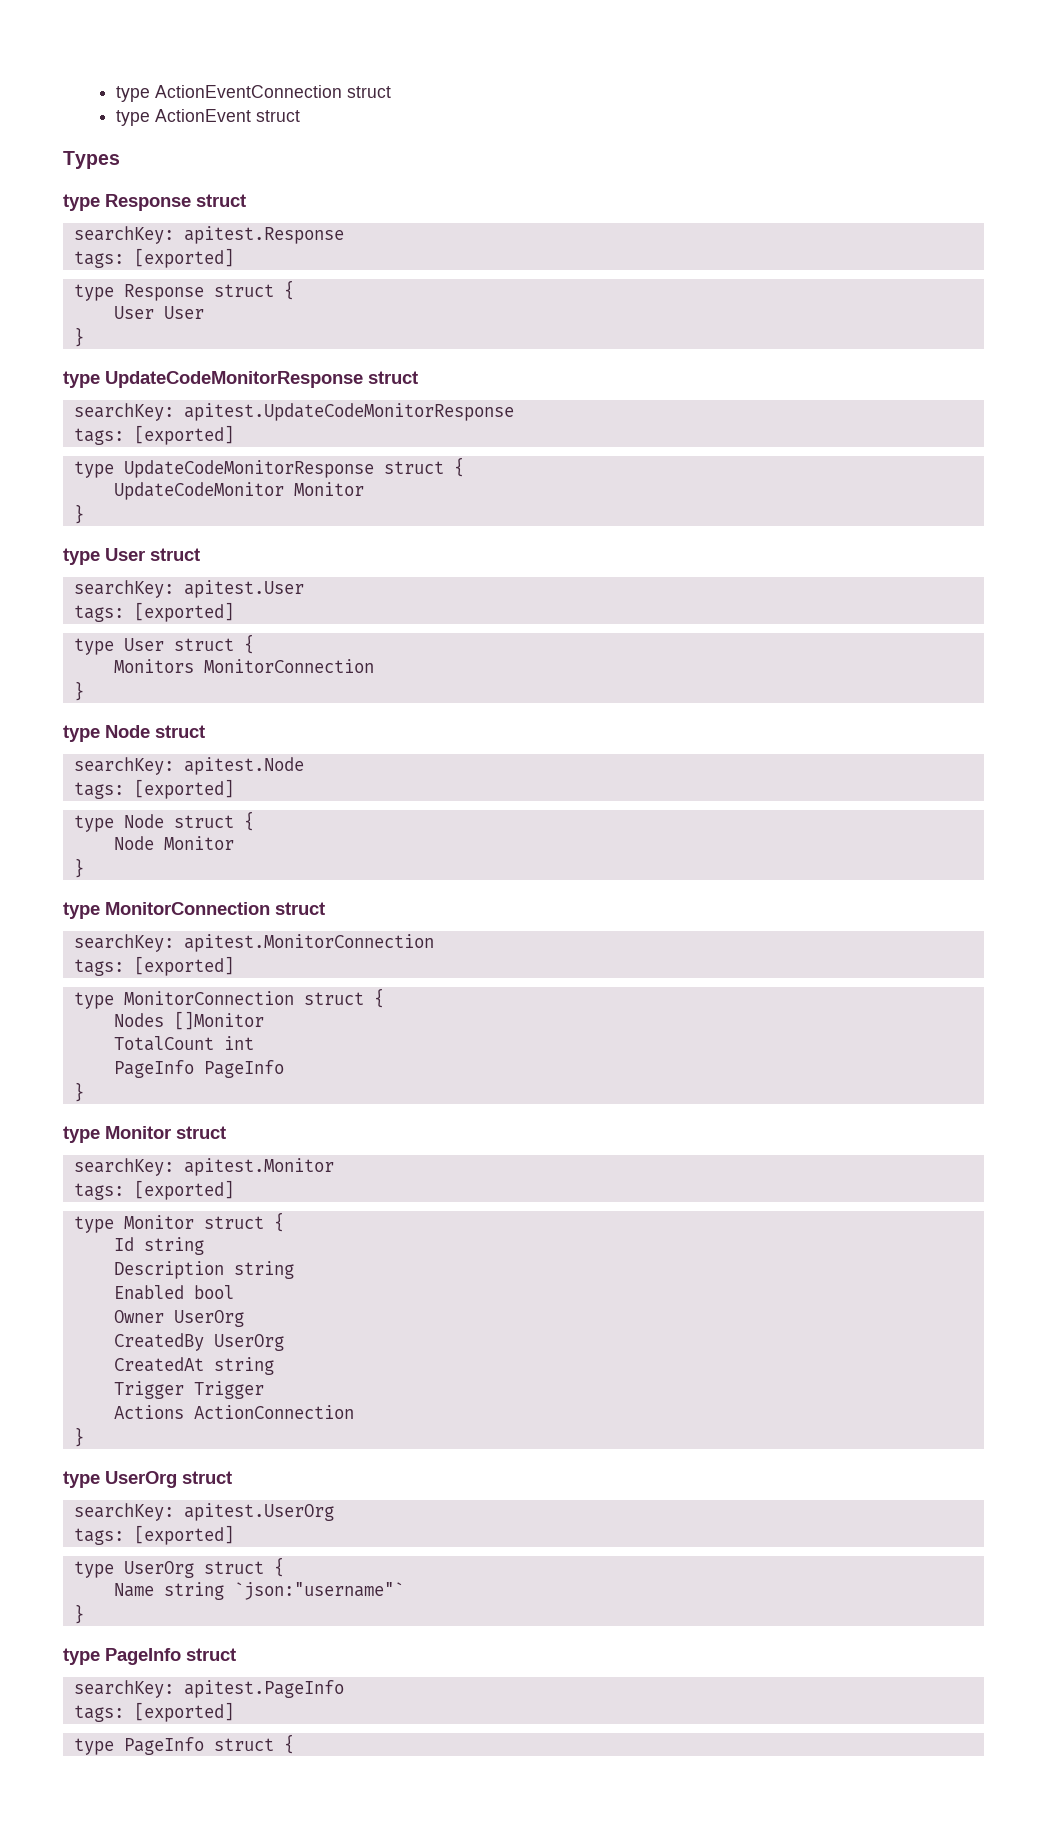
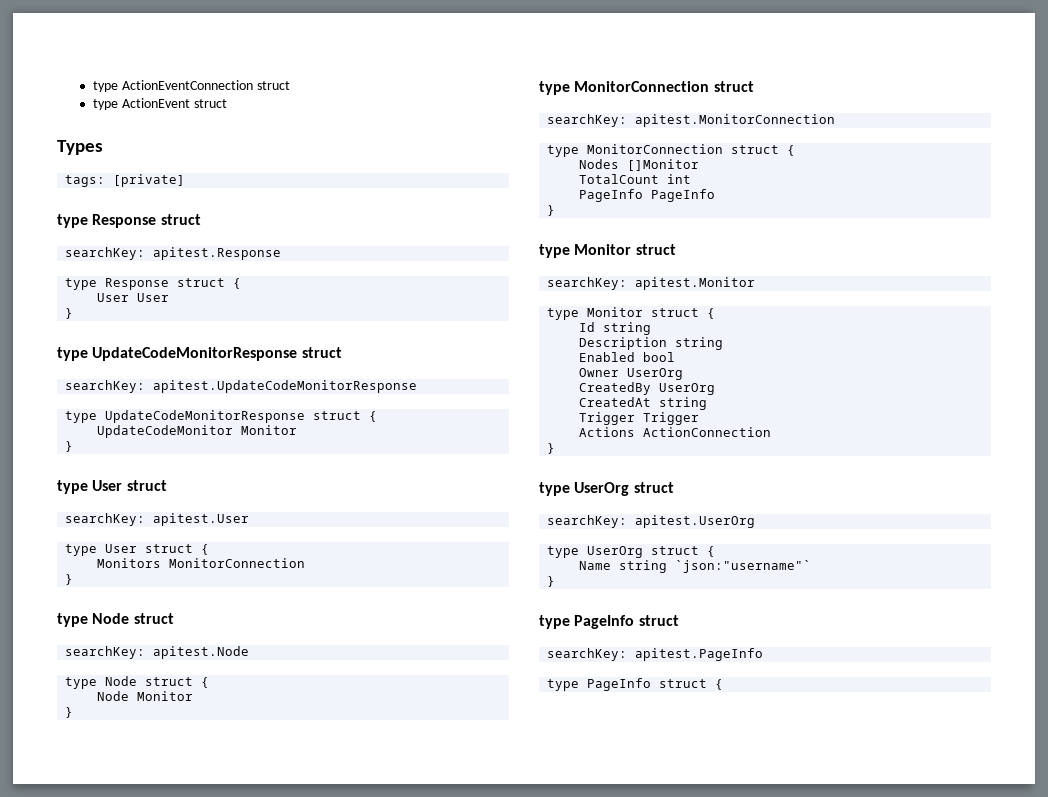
(120, 160) none -> [65,174,186,187] // tags: [private]
[73,248,234,268] // tags: [exported] -> (282, 253) none
[73,425,234,445] // tags: [exported] -> (418, 386) none
[73,602,234,622] // tags: [exported] -> (250, 519) none
[73,779,234,799] // tags: [exported] -> (250, 652) none
[73,956,234,976] // tags: [exported] -> (836, 120) none
[73,1180,234,1200] // tags: [exported] -> (756, 283) none
[73,1525,234,1545] // tags: [exported] -> (756, 521) none
[73,1702,234,1722] // tags: [exported] -> (764, 654) none

